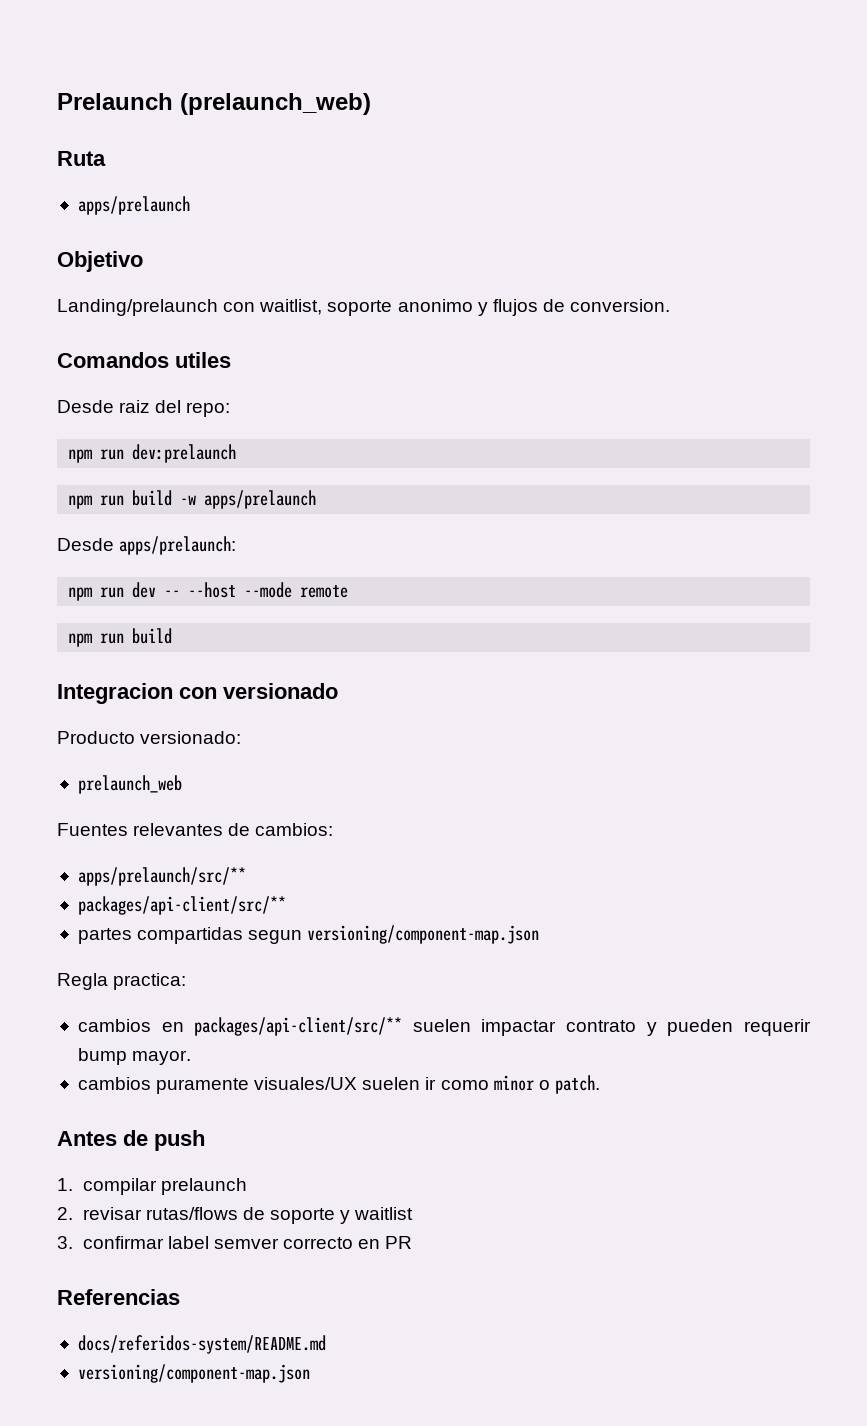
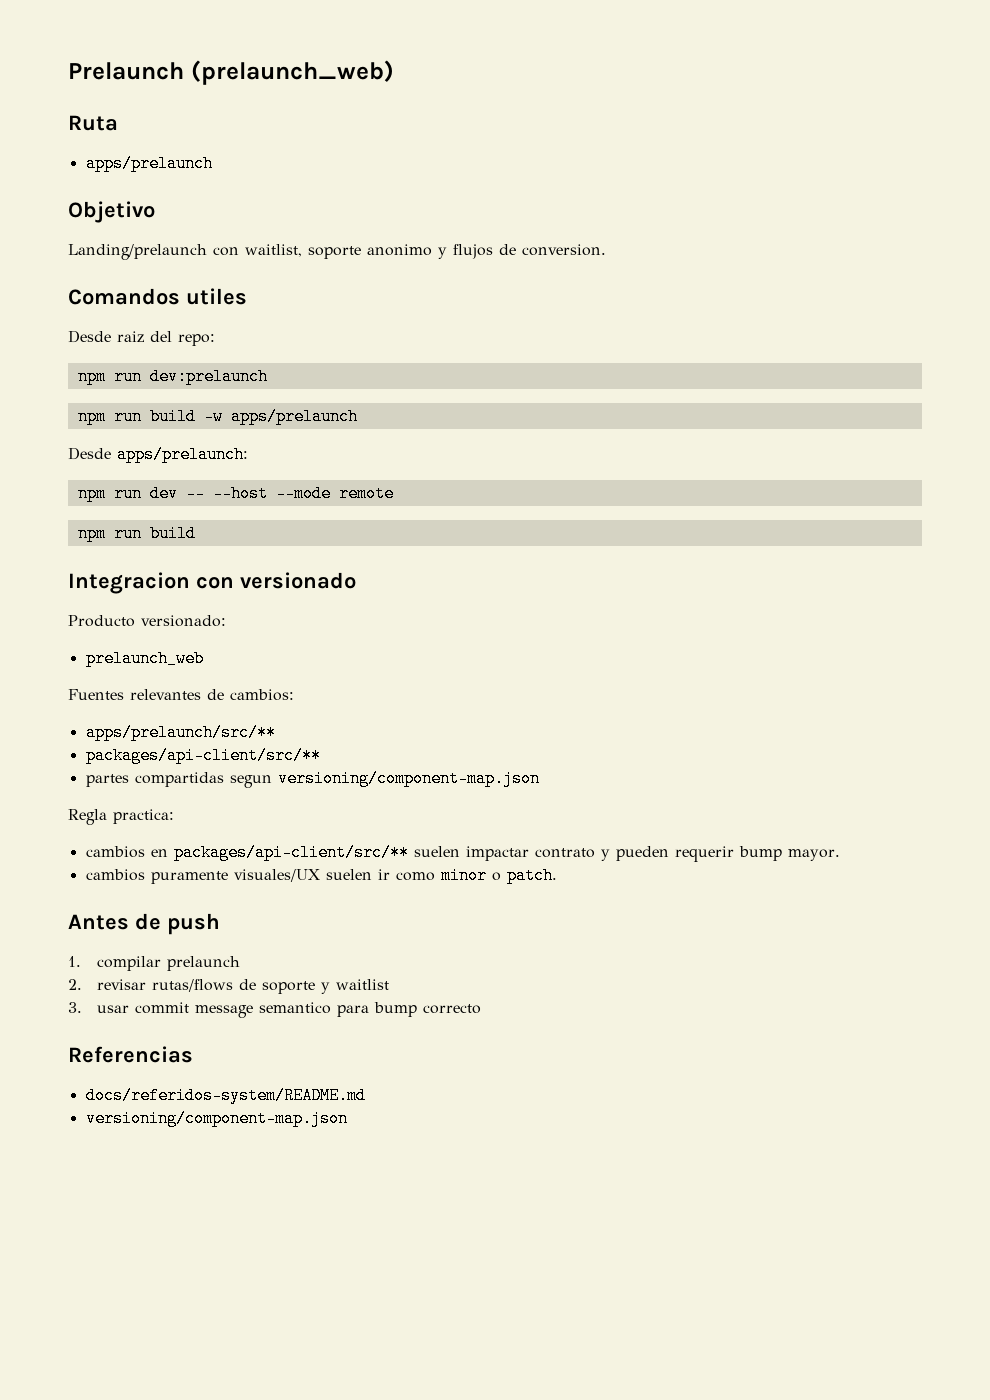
[82,1236,279,1249] confirmar label semver -> [97,1002,418,1018] usar commit message semantico para bump
[358,1236,413,1249] en PR -> (482, 1009) none

